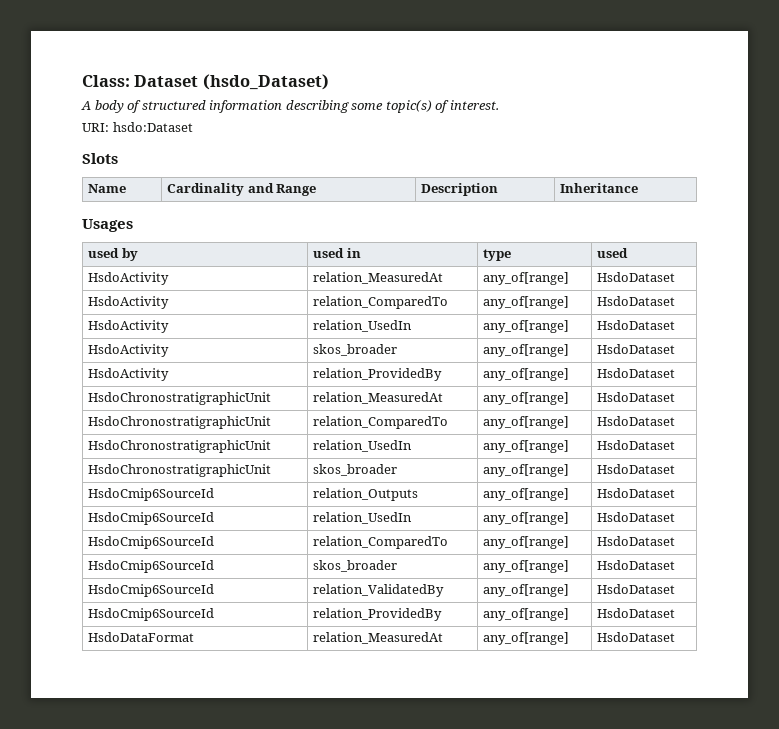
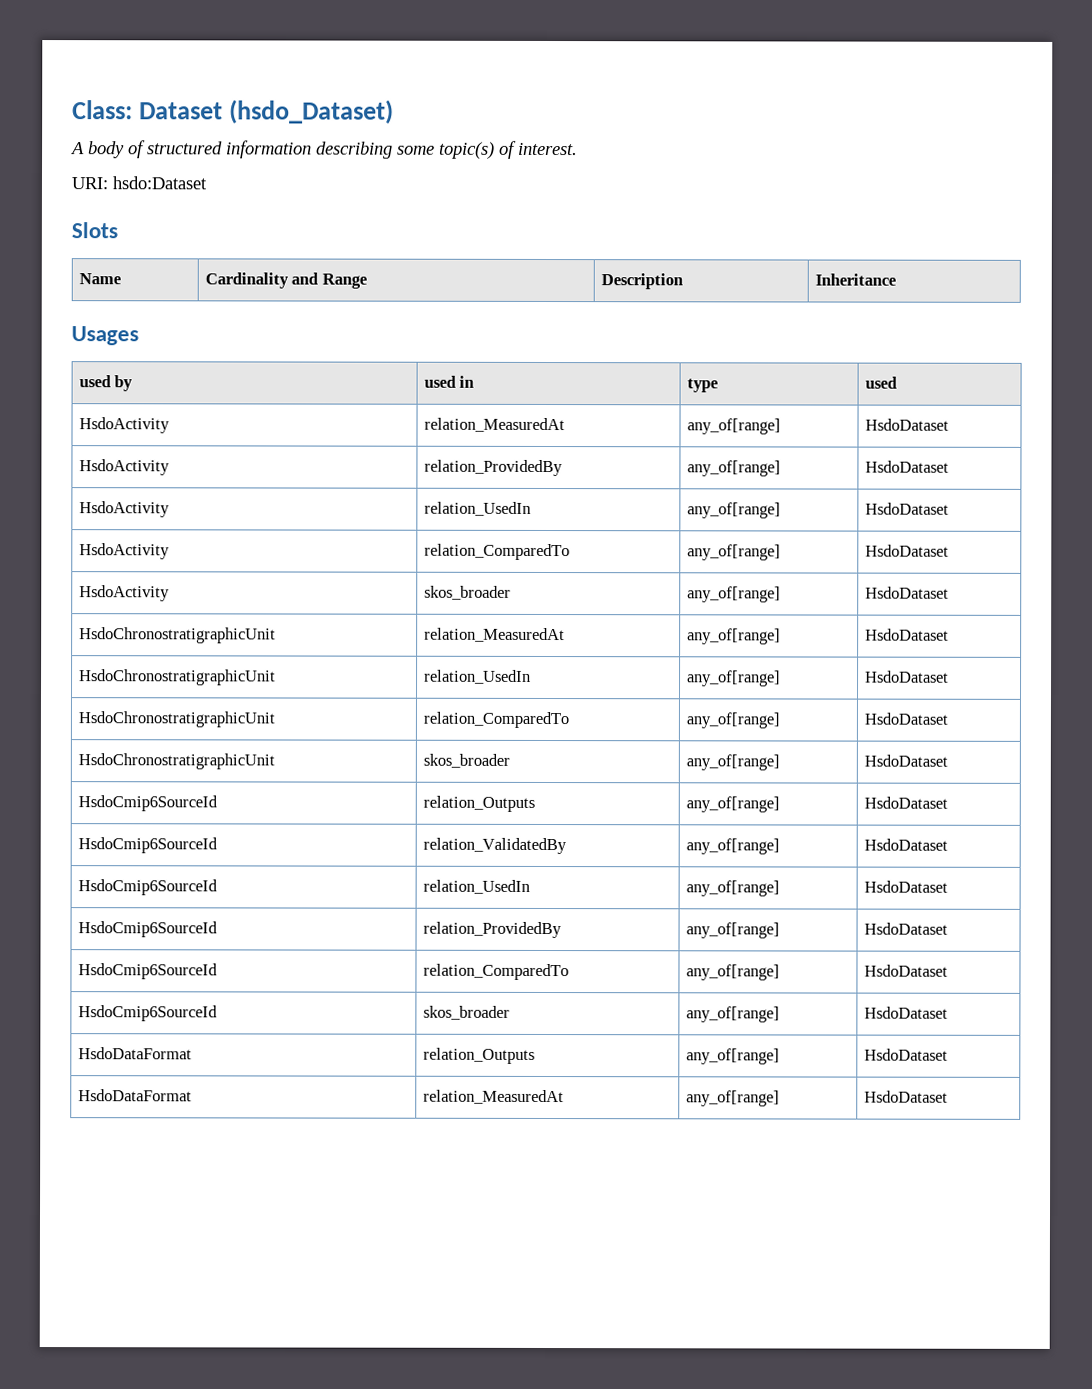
[313,296,449,309] relation_ComparedTo -> [424,459,564,477] relation_ProvidedBy
[313,344,398,356] [483,344,570,357] [597,344,676,354] [88,368,170,381] [313,368,443,381] skos_broader | any_of[range] | HsdoDataset // HsdoActivity | relation_ProvidedBy -> [424,543,571,561] [687,544,782,561] [865,544,950,557] [79,585,171,602] [424,585,512,600] relation_ComparedTo | any_of[range] | HsdoDataset // HsdoActivity | skos_broader
[313,416,449,429] [483,416,570,429] [597,416,676,426] [88,440,272,453] [313,440,413,452] relation_ComparedTo | any_of[range] | HsdoDataset // HsdoChronostratigraphicUnit | relation_UsedIn -> [424,669,532,684] [687,670,782,687] [865,670,950,683] [78,711,276,728] [423,711,570,729] relation_UsedIn | any_of[range] | HsdoDataset // HsdoChronostratigraphicUnit | relation_ComparedTo
(676, 493) none -> [78,837,219,854] [423,837,568,855] [686,838,781,855] [864,838,949,851] // HsdoCmip6SourceId | relation_ValidatedBy | any_of[range] | HsdoDataset
(676, 517) none -> [78,921,219,938] [423,921,563,939] [686,922,781,939] [864,922,949,935] // HsdoCmip6SourceId | relation_ProvidedBy | any_of[range] | HsdoDataset
[88,584,215,597] [313,584,445,597] [483,584,570,597] [597,584,676,594] [88,608,215,621] [313,608,443,621] HsdoCmip6SourceId | relation_ValidatedBy | any_of[range] | HsdoDataset // HsdoCmip6SourceId | relation_ProvidedBy -> [78,1047,193,1060] [423,1047,536,1064] HsdoDataFormat | relation_Outputs

